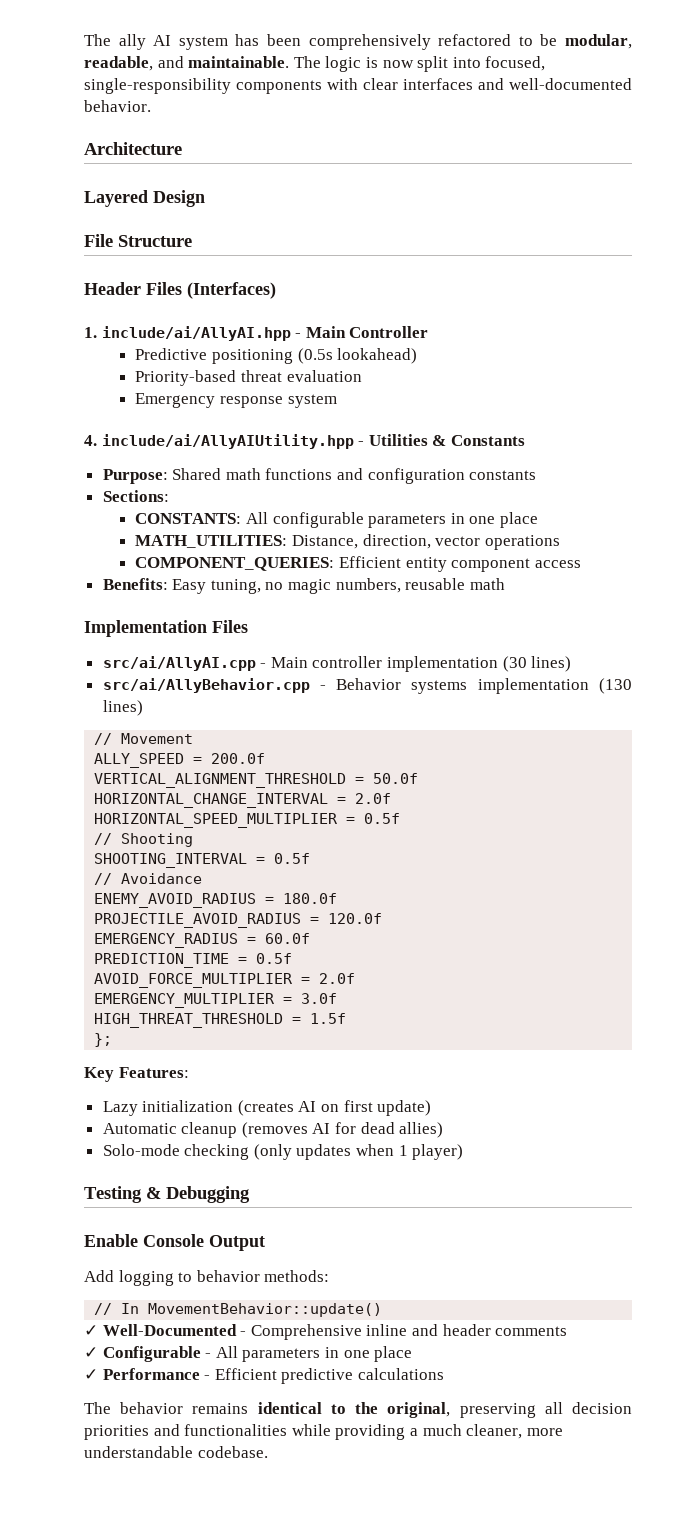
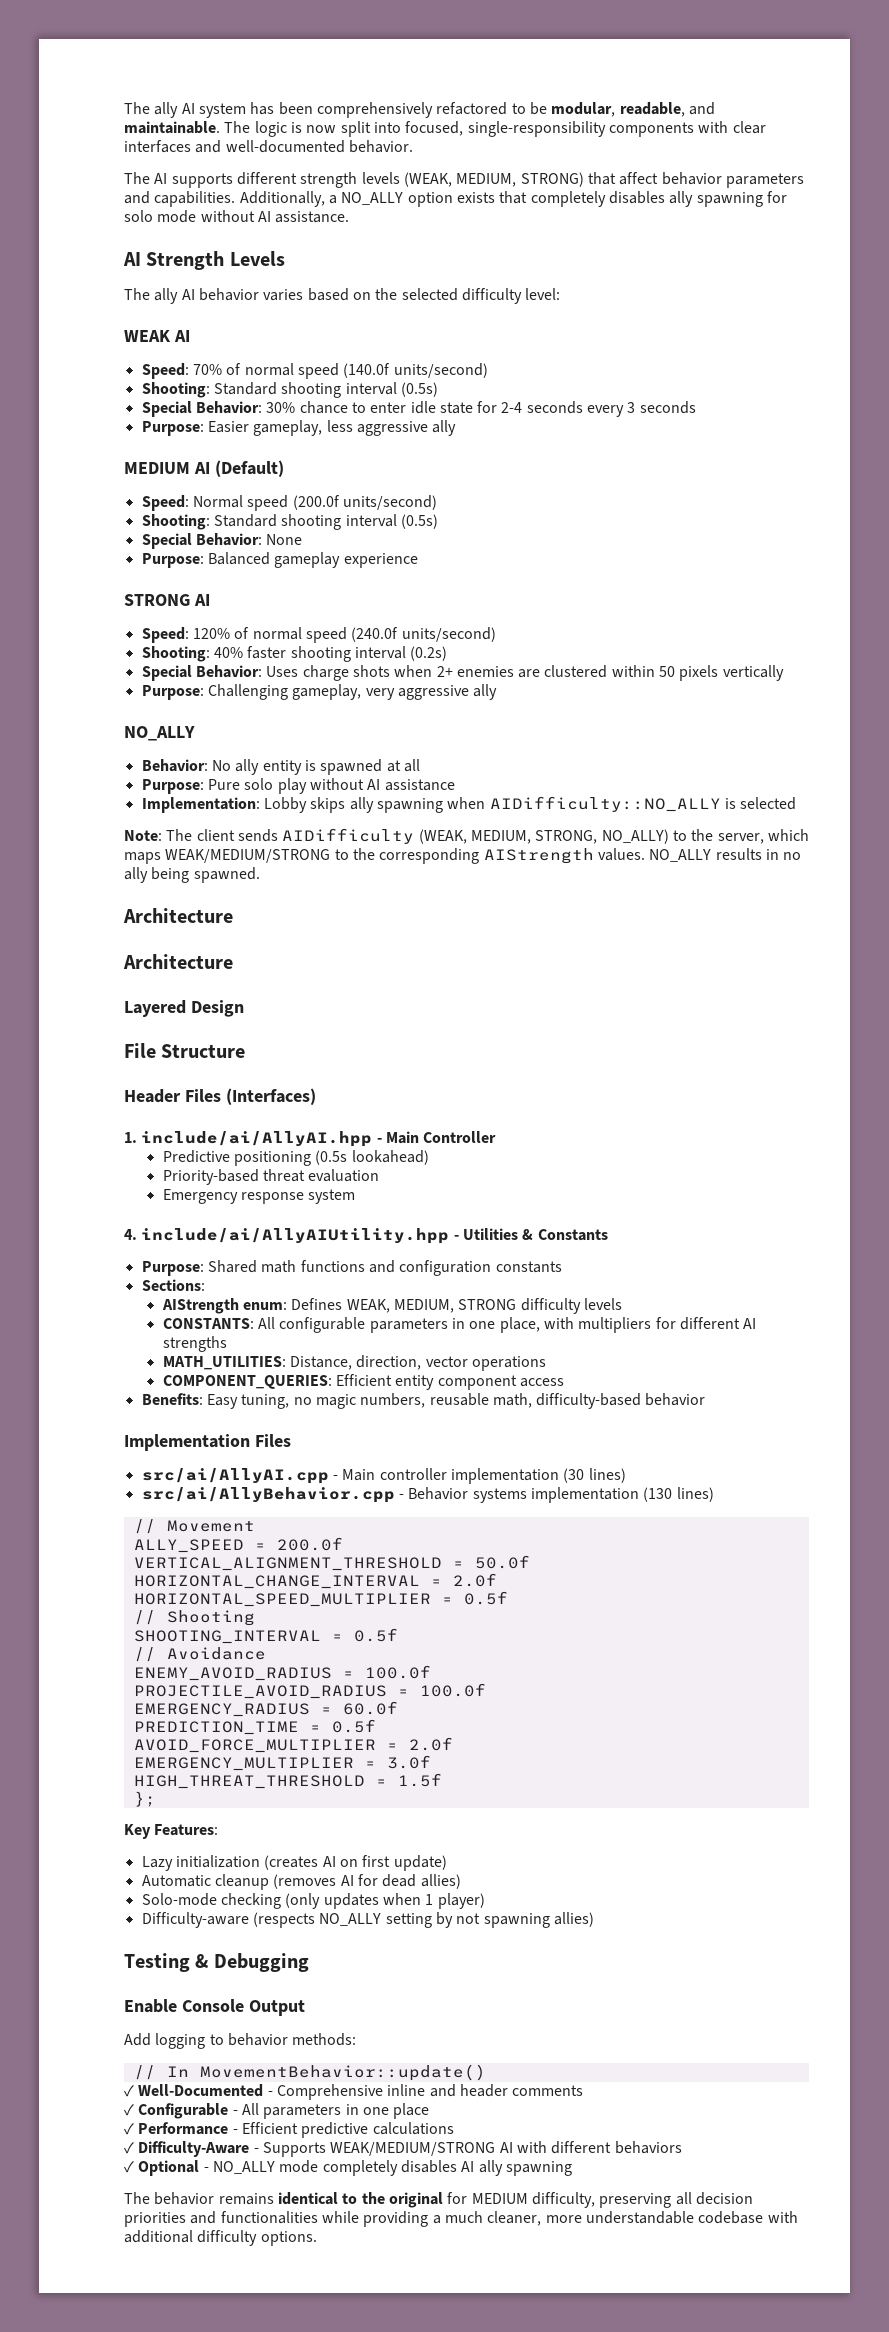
(151, 106) none -> [124,172,804,188] [124,191,787,207] [124,210,350,223] [123,251,285,270] [124,288,561,304] [124,330,190,342] [141,363,488,379] [141,382,438,398] [141,401,696,417] [141,420,457,436] [124,460,284,477] [141,495,437,511] [141,514,438,530] [141,533,303,549] [141,552,418,568] [124,594,210,606] [141,627,496,643] [141,646,448,662] [141,665,784,681] [141,684,498,700] [124,726,195,741] [141,759,420,775] [141,778,455,794] [141,796,797,813] [124,828,809,844] [124,848,802,864] [124,867,260,883] [123,908,233,923] // The AI supports different strength levels (WEAK, MEDIUM, STRONG) that affect behavior parameters and capabilities. Additionally, a NO_ALLY option exists that completely disables ally spawning for solo mode without AI assistance. // AI Strength Levels // The ally AI behavior varies based on the selected difficulty level: // WEAK AI // Speed: 70% of normal speed (140.0f units/second) // Shooting: Standard shooting interval (0.5s) // Special Behavior: 30% chance to enter idle state for 2-4 seconds every 3 seconds // Purpose: Easier gameplay, less aggressive ally // MEDIUM AI (Default) // Speed: Normal speed (200.0f units/second) // Shooting: Standard shooting interval (0.5s) // Special Behavior: None // Purpose: Balanced gameplay experience // STRONG AI // Speed: 120% of normal speed (240.0f units/second) // Shooting: 40% faster shooting interval (0.2s) // Special Behavior: Uses charge shots when 2+ enemies are clustered within 50 pixels vertically // Purpose: Challenging gameplay, very aggressive ally // NO_ALLY // Behavior: No ally entity is spawned at all // Purpose: Pure solo play without AI assistance // Implementation: Lobby skips ally spawning when AIDifficulty::NO_ALLY is selected // Note: The client sends AIDifficulty (WEAK, MEDIUM, STRONG, NO_ALLY) to the server, which maps WEAK/MEDIUM/STRONG to the corresponding AIStrength values. NO_ALLY results in no ally being spawned. // Architecture
(169, 496) none -> [161,1298,622,1314] // AIStrength enum: Defines WEAK, MEDIUM, STRONG difficulty levels
[499,512,538,528] place -> [499,1317,757,1333] [162,1336,227,1352] place, with multipliers for different AI strengths
[469,578,505,590] math -> [492,1393,706,1409] math, difficulty-based behavior
[283,893,338,904] 180.0f -> [364,1665,431,1679] 100.0f
[328,913,383,924] 120.0f -> [419,1683,486,1697] 100.0f
(464, 1152) none -> [141,1912,594,1928] // Difficulty-aware (respects NO_ALLY setting by not spawning allies)
(444, 1374) none -> [124,2141,682,2157] [124,2160,572,2176] // ✓ Difficulty-Aware - Supports WEAK/MEDIUM/STRONG AI with different behaviors // ✓ Optional - NO_ALLY mode completely disables AI ally spawning
[387,1402,451,1418] original, -> [388,2192,595,2208] original for MEDIUM difficulty,
[197,1446,268,1458] codebase. -> [698,2211,798,2224] [124,2230,317,2246] codebase with additional difficulty options.

